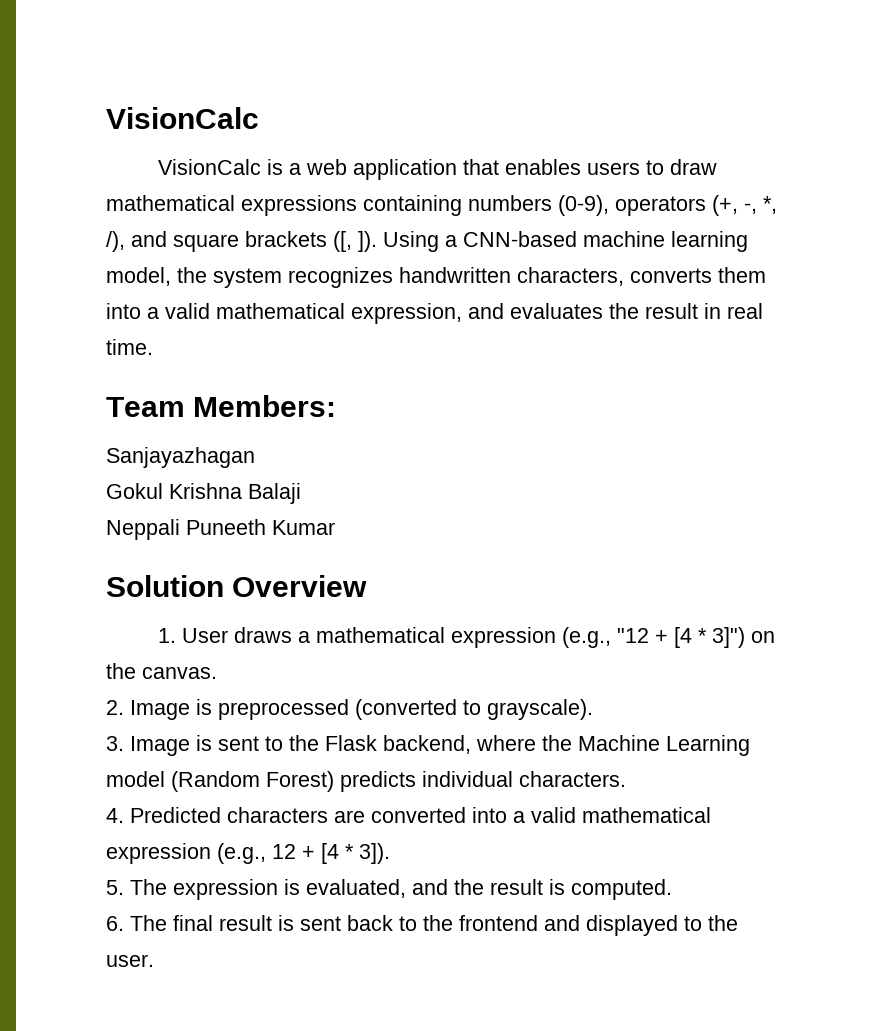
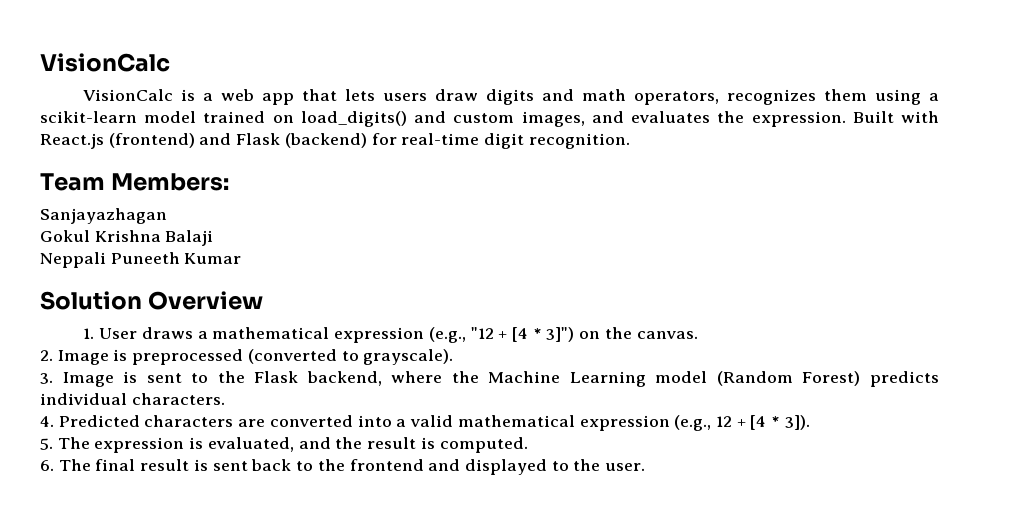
[353,159,718,180] [106,195,777,216] [106,231,748,252] [106,267,766,288] [106,303,763,324] [106,339,153,355] application that enables users to draw mathematical expressions containing numbers (0-9), operators (+, -, *, /), and square brackets ([, ]). Using a CNN-based machine learning model, the system recognizes handwritten characters, converts them into a valid mathematical expression, and evaluates the result in real time. -> [262,89,939,105] [40,111,940,127] [40,133,630,149] app that lets users draw digits and math operators, recognizes them using a scikit-learn model trained on load_digits() and custom images, and evaluates the expression. Built with React.js (frontend) and Flask (backend) for real-time digit recognition.

